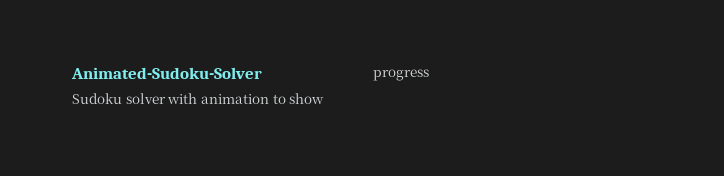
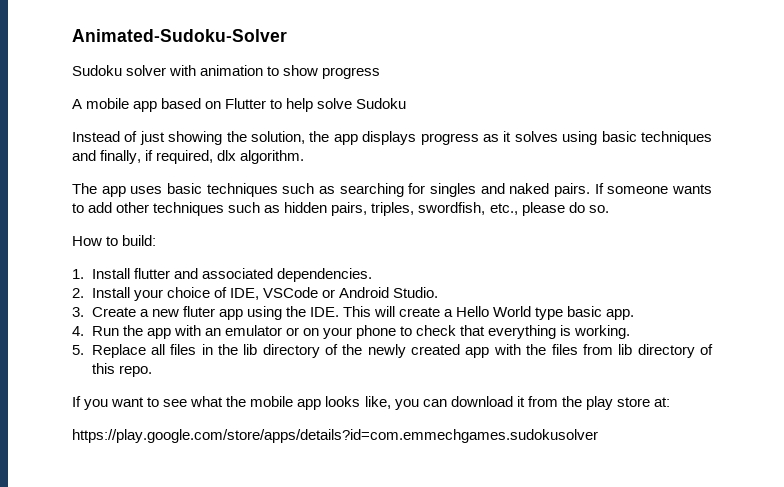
(429, 75) none -> [72,98,407,112] [72,131,712,145] [72,150,305,164] [72,183,712,197] [72,202,609,216] [72,235,157,246] [72,268,372,282] [72,287,438,301] [72,306,635,320] [72,325,631,339] [72,344,713,358] [91,363,152,377] [72,396,670,410] [72,429,598,443] // A mobile app based on Flutter to help solve Sudoku // Instead of just showing the solution, the app displays progress as it solves using basic techniques and finally, if required, dlx algorithm. // The app uses basic techniques such as searching for singles and naked pairs. If someone wants to add other techniques such as hidden pairs, triples, swordfish, etc., please do so. // How to build: // 1. Install flutter and associated dependencies. // 2. Install your choice of IDE, VSCode or Android Studio. // 3. Create a new fluter app using the IDE. This will create a Hello World type basic app. // 4. Run the app with an emulator or on your phone to check that everything is working. // 5. Replace all files in the lib directory of the newly created app with the files from lib directory of this repo. // If you want to see what the mobile app looks like, you can download it from the play store at: // https://play.google.com/store/apps/details?id=com.emmechgames.sudokusolver

